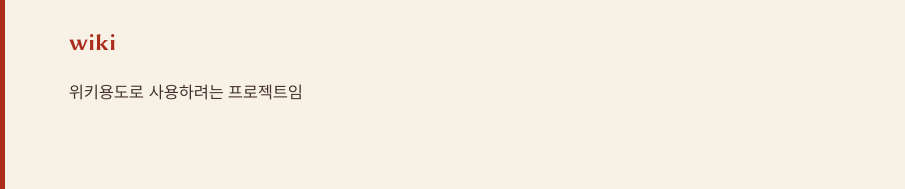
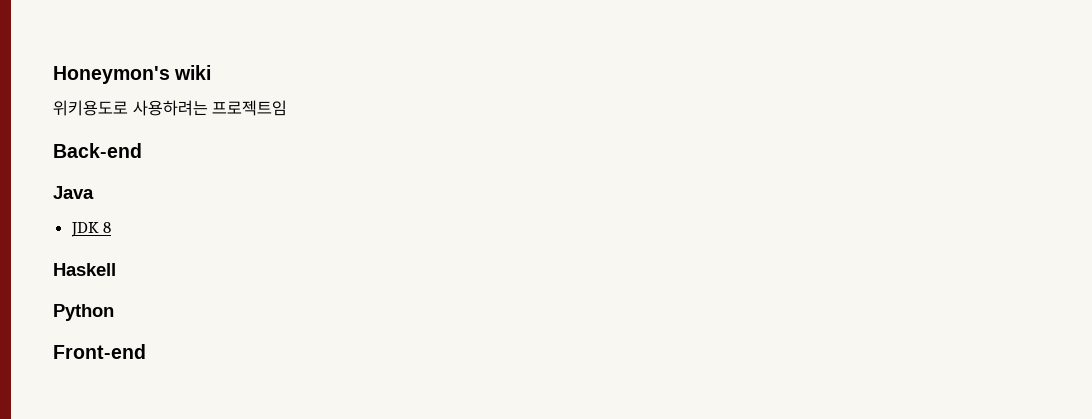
(69, 42) none -> [53,66,170,84] Honeymon's
(304, 92) none -> [53,143,142,158] [53,186,94,199] [70,222,112,237] [53,263,116,276] [53,304,114,321] [53,344,146,359] // Back-end // Java // JDK 8 // Haskell // Python // Front-end

